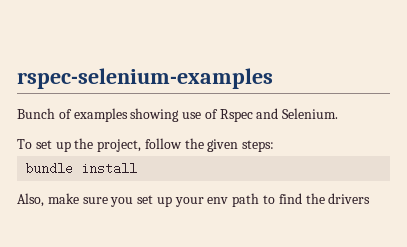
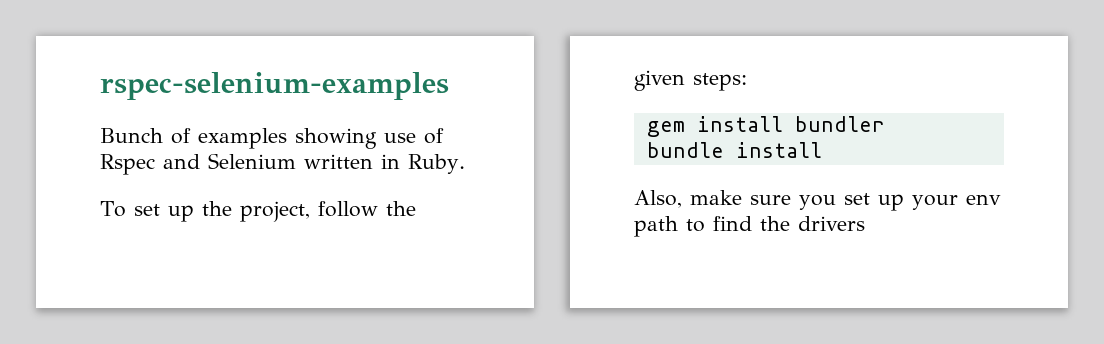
[282,108,339,119] Selenium. -> [208,153,465,174] Selenium written in Ruby.
(275, 146) none -> [646,116,885,137] // gem install bundler

